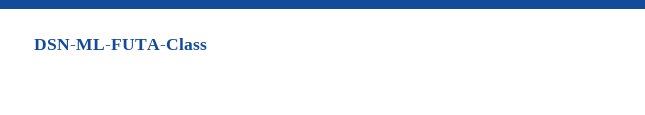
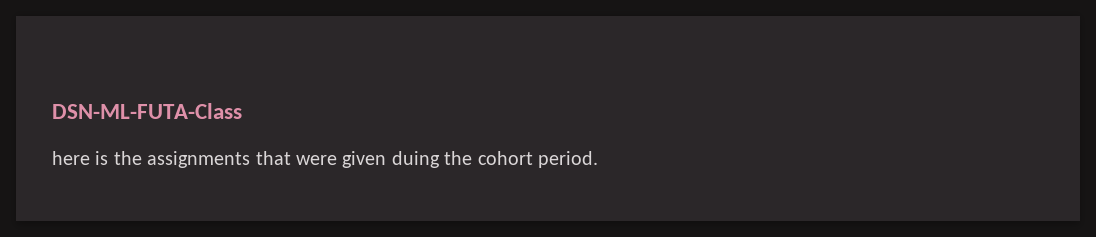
(207, 44) none -> [52,151,598,168] // here is the assignments that were given duing the cohort period.

